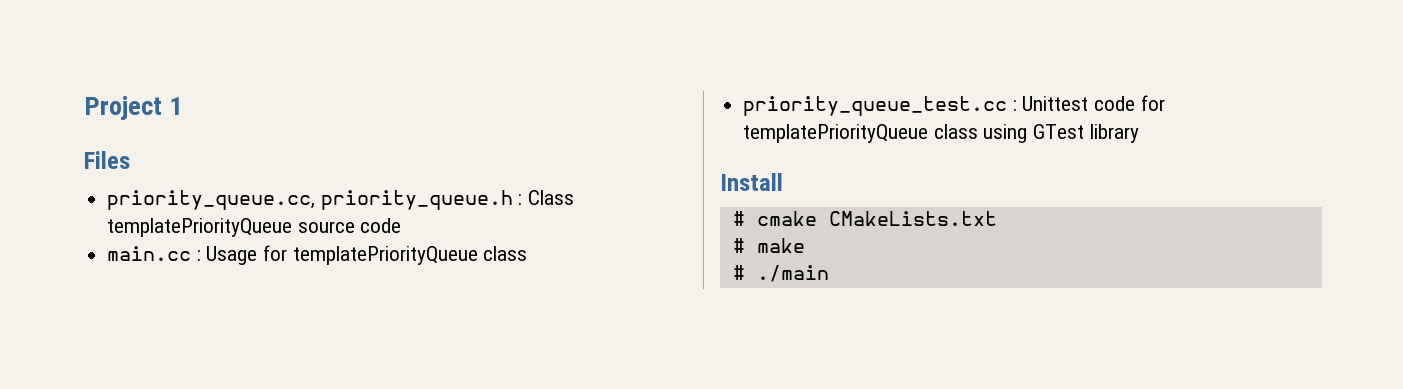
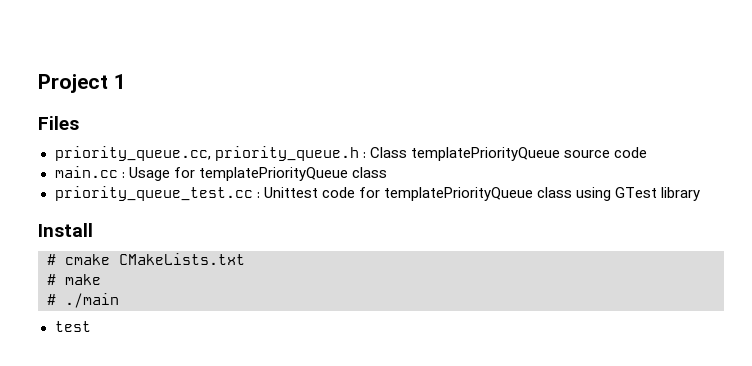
(829, 273) none -> [54,321,91,332] // test

